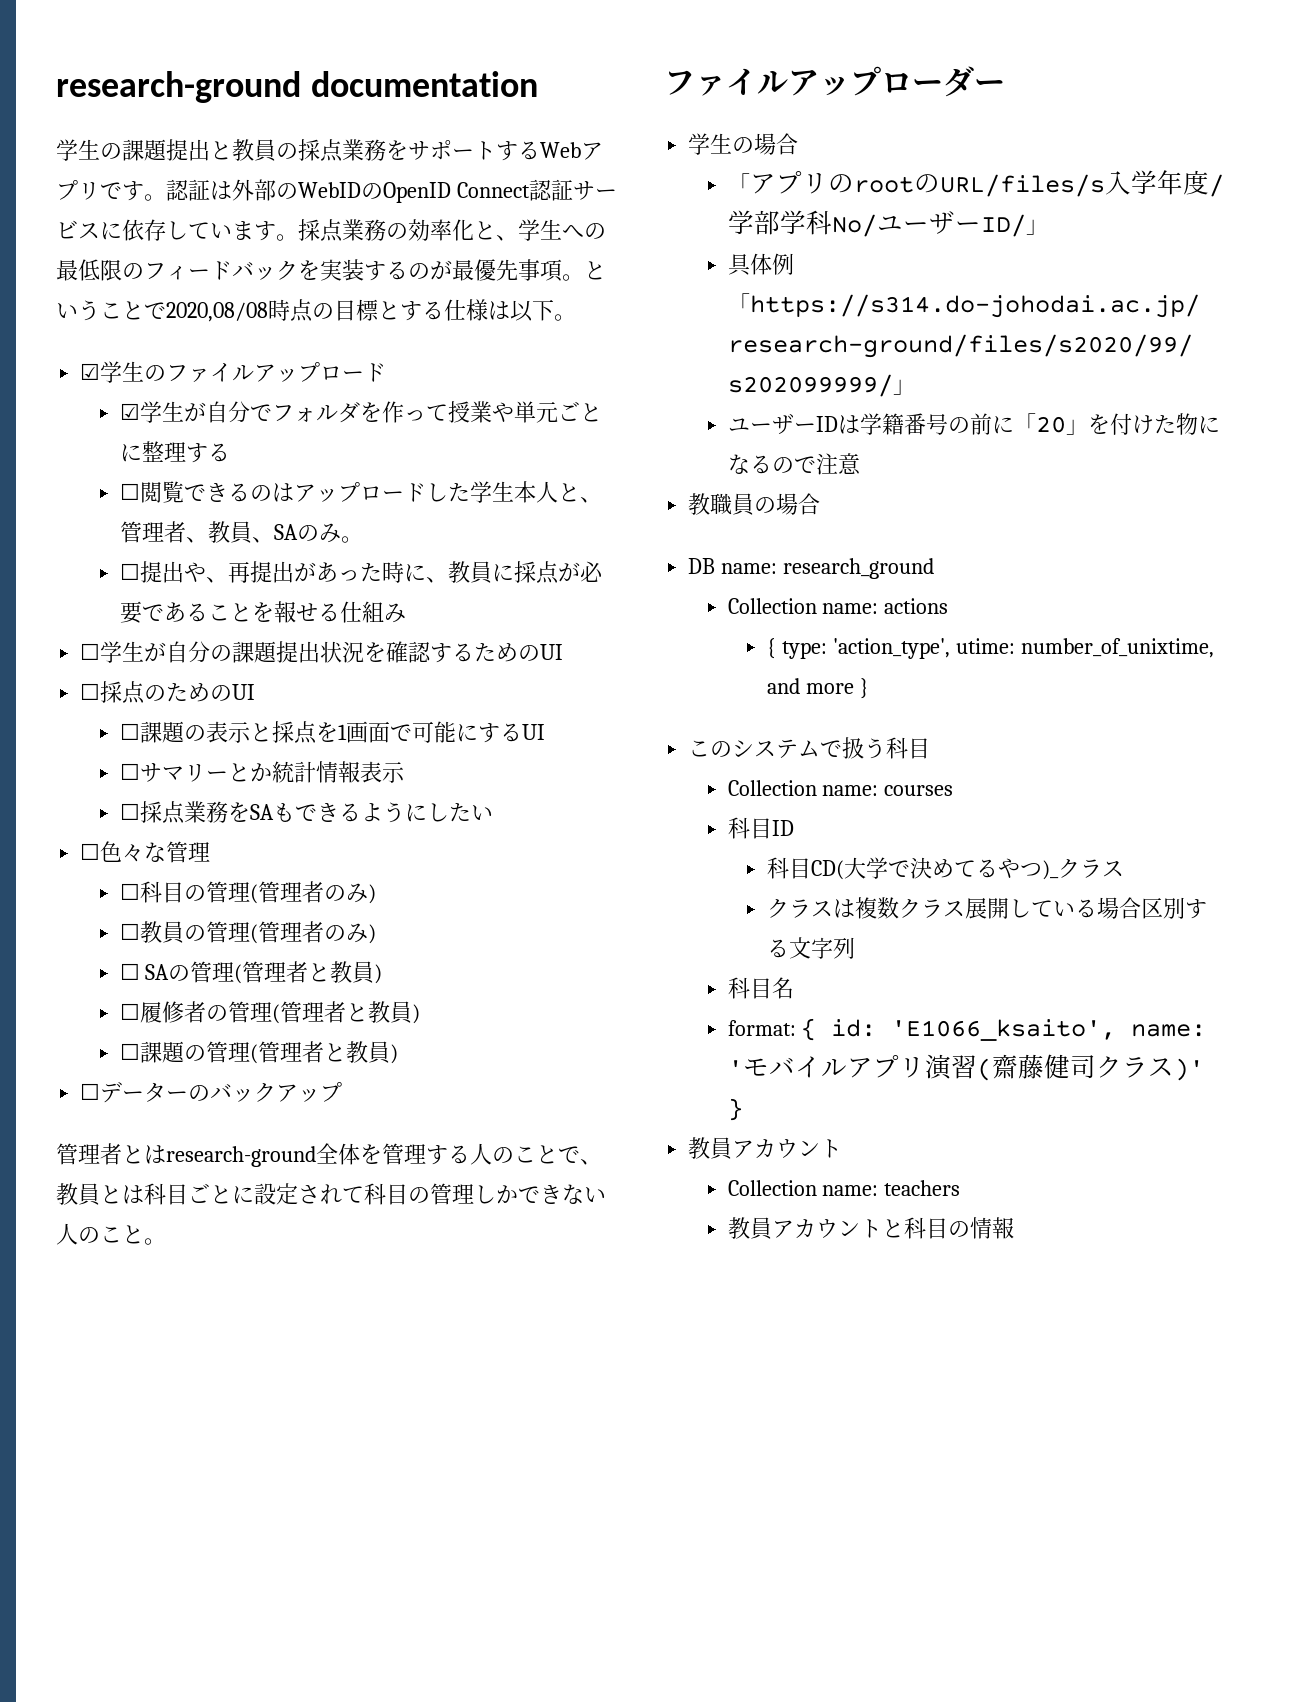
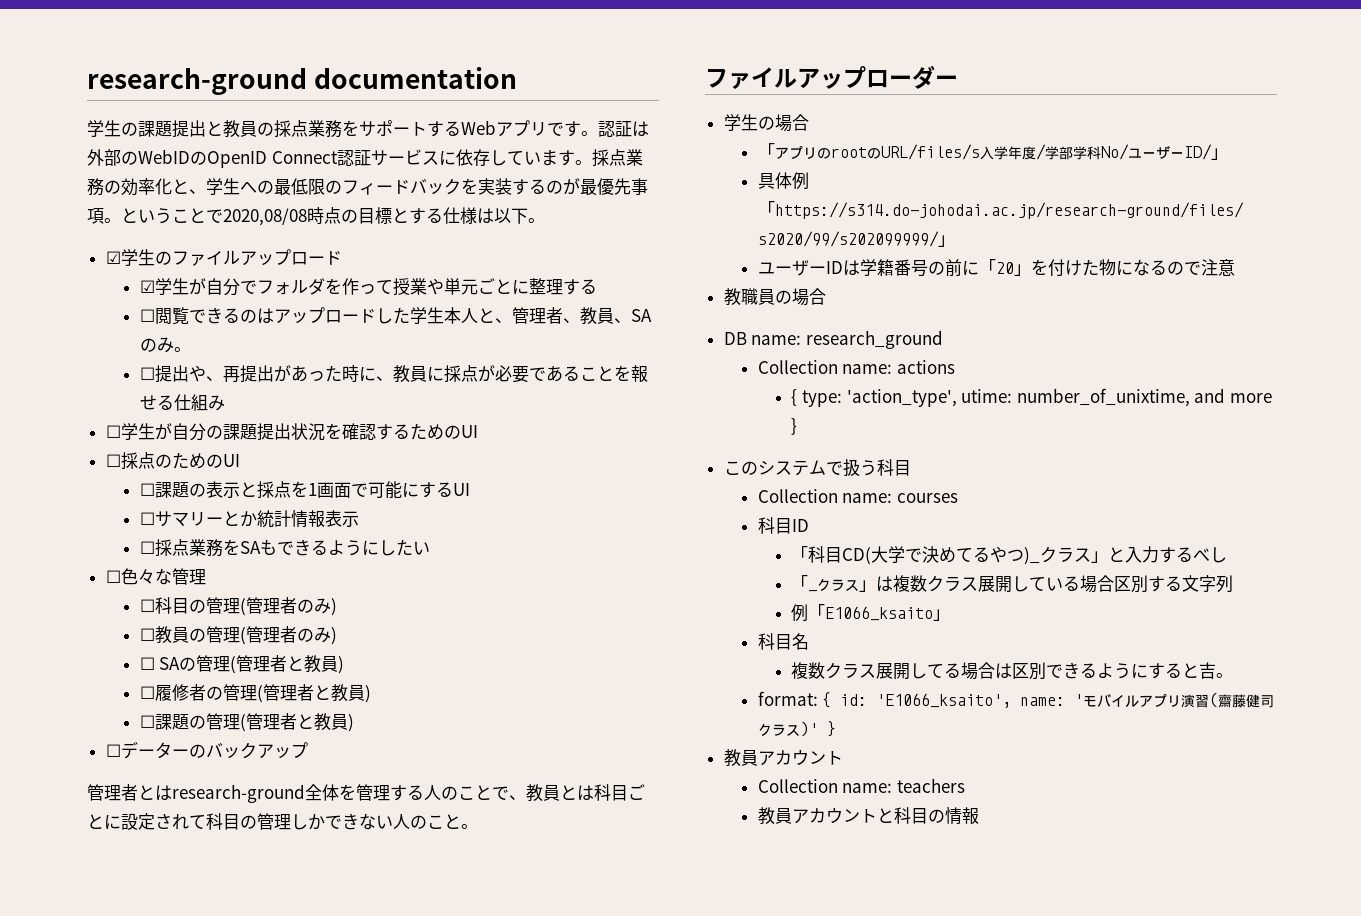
(794, 828) none -> [791,546,809,561] 「
[766,899,833,918] // クラス -> [1091,546,1228,563] [791,575,809,590] [808,578,877,592] 」と入力するべし // 「_クラス」
(855, 948) none -> [791,604,951,622] // 例「E1066_ksaito」
(794, 988) none -> [791,662,1234,680] // 複数クラス展開してる場合は区別できるようにすると吉。

